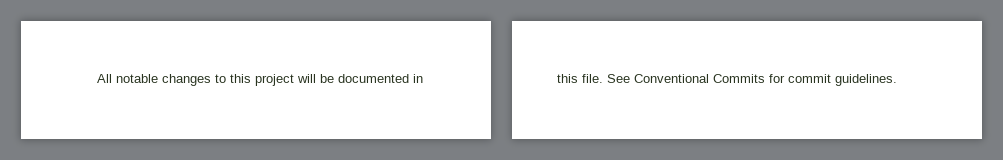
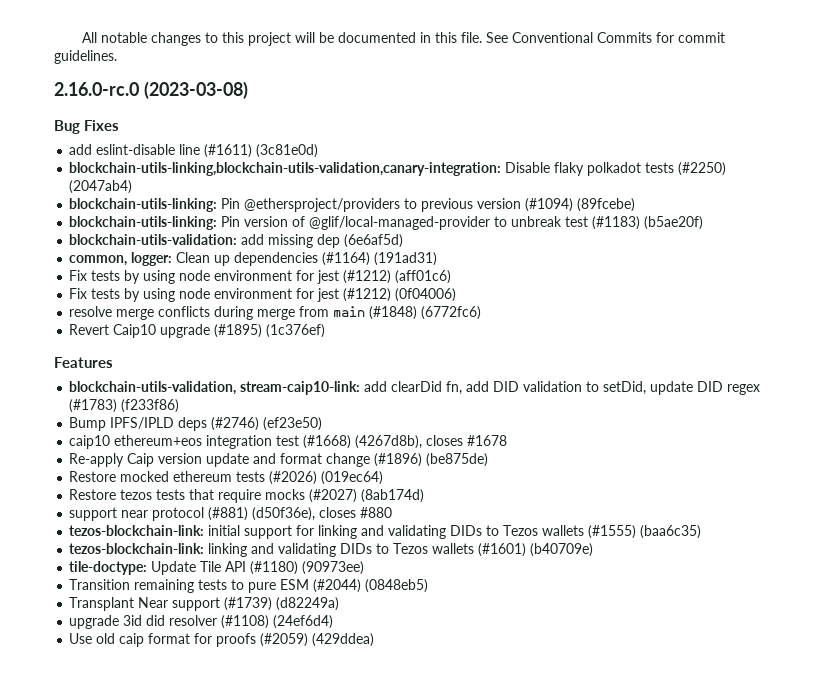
(897, 80) none -> [54,81,248,99] [54,120,120,134] [69,144,319,158] [69,162,727,176] [69,180,133,194] [69,198,636,212] [69,216,704,230] [69,234,404,248] [69,252,438,266] [69,270,452,284] [69,288,457,302] [69,306,482,320] [69,324,326,338] [54,357,113,368] [69,381,761,395] [69,399,180,413] [69,417,323,431] [69,435,508,449] [69,453,489,467] [69,471,384,485] [69,489,425,503] [69,507,393,521] [69,525,702,539] [69,543,594,557] [69,561,365,575] [69,579,429,593] [69,597,340,611] [69,615,334,629] [69,633,375,647] // 2.16.0-rc.0 (2023-03-08) // Bug Fixes // add eslint-disable line (#1611) (3c81e0d) // blockchain-utils-linking,blockchain-utils-validation,canary-integration: Disable flaky polkadot tests (#2250) (2047ab4) // blockchain-utils-linking: Pin @ethersproject/providers to previous version (#1094) (89fcebe) // blockchain-utils-linking: Pin version of @glif/local-managed-provider to unbreak test (#1183) (b5ae20f) // blockchain-utils-validation: add missing dep (6e6af5d) // common, logger: Clean up dependencies (#1164) (191ad31) // Fix tests by using node environment for jest (#1212) (aff01c6) // Fix tests by using node environment for jest (#1212) (0f04006) // resolve merge conflicts during merge from main (#1848) (6772fc6) // Revert Caip10 upgrade (#1895) (1c376ef) // Features // blockchain-utils-validation, stream-caip10-link: add clearDid fn, add DID validation to setDid, update DID regex (#1783) (f233f86) // Bump IPFS/IPLD deps (#2746) (ef23e50) // caip10 ethereum+eos integration test (#1668) (4267d8b), closes #1678 // Re-apply Caip version update and format change (#1896) (be875de) // Restore mocked ethereum tests (#2026) (019ec64) // Restore tezos tests that require mocks (#2027) (8ab174d) // support near protocol (#881) (d50f36e), closes #880 // tezos-blockchain-link: initial support for linking and validating DIDs to Tezos wallets (#1555) (baa6c35) // tezos-blockchain-link: linking and validating DIDs to Tezos wallets (#1601) (b40709e) // tile-doctype: Update Tile API (#1180) (90973ee) // Transition remaining tests to pure ESM (#2044) (0848eb5) // Transplant Near support (#1739) (d82249a) // upgrade 3id did resolver (#1108) (24ef6d4) // Use old caip format for proofs (#2059) (429ddea)

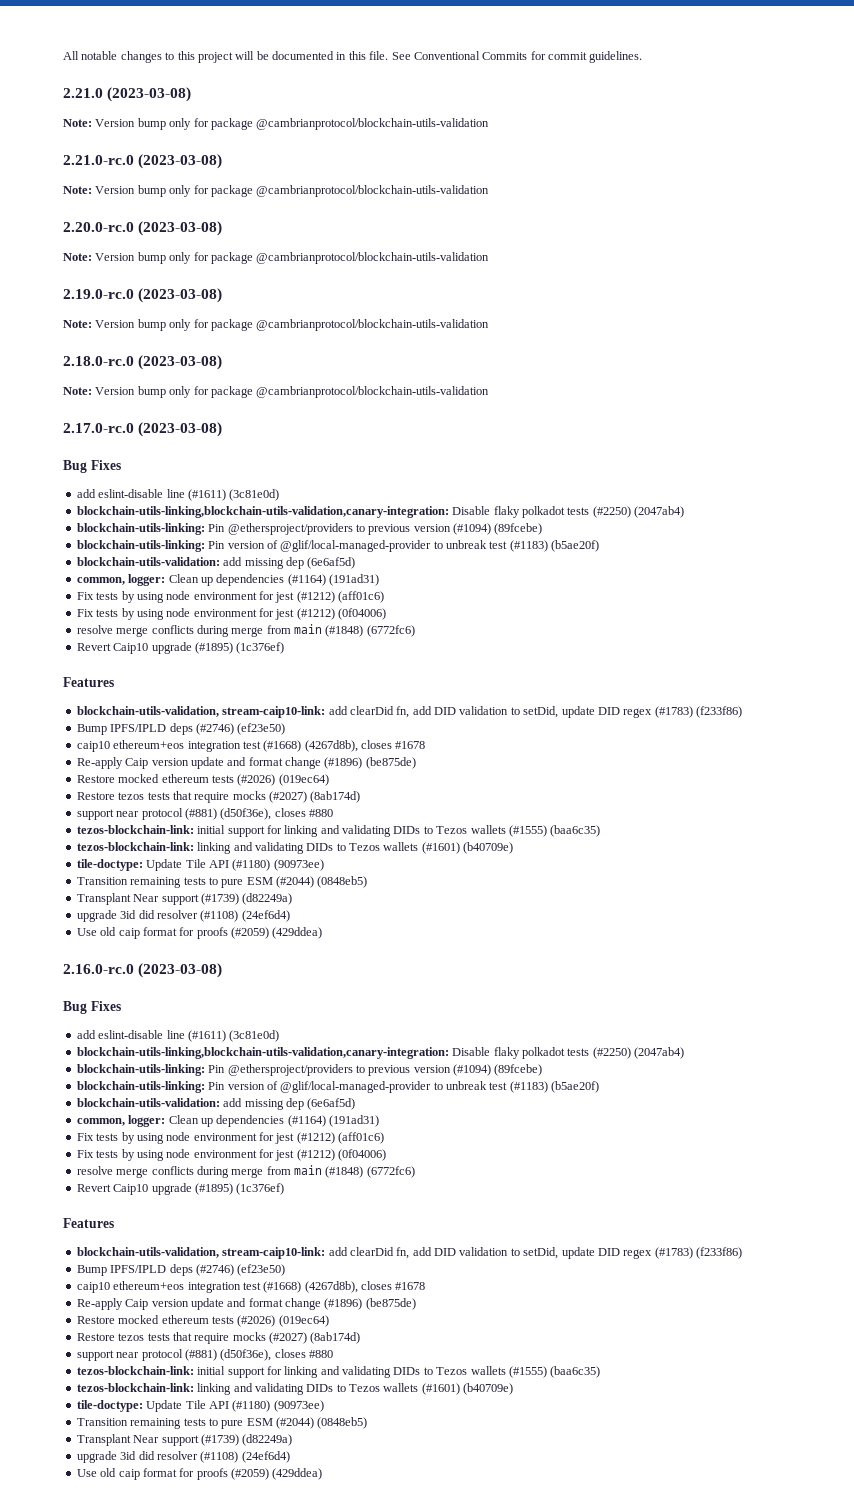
(117, 57) none -> [63,87,192,102] [63,118,490,130] [63,154,223,169] [63,185,490,197] [63,221,223,236] [63,252,490,264] [63,288,223,303] [63,319,490,331] [63,355,223,370] [63,386,490,398] [63,422,223,437] [63,460,121,473] [76,489,280,501] [76,506,684,518] [76,523,543,535] [76,540,600,552] [76,557,356,569] [76,574,379,586] [76,591,385,603] [76,608,387,620] [76,624,415,637] [76,642,285,654] [63,677,114,687] [76,706,742,718] [76,723,286,735] [76,740,426,752] [76,757,416,769] [76,774,329,786] [76,791,361,803] [76,808,333,820] [76,825,601,837] [76,842,514,854] [76,859,324,871] [76,876,368,888] [76,893,293,905] [76,910,290,922] [76,927,323,939] // 2.21.0 (2023-03-08) // Note: Version bump only for package @cambrianprotocol/blockchain-utils-validation // 2.21.0-rc.0 (2023-03-08) // Note: Version bump only for package @cambrianprotocol/blockchain-utils-validation // 2.20.0-rc.0 (2023-03-08) // Note: Version bump only for package @cambrianprotocol/blockchain-utils-validation // 2.19.0-rc.0 (2023-03-08) // Note: Version bump only for package @cambrianprotocol/blockchain-utils-validation // 2.18.0-rc.0 (2023-03-08) // Note: Version bump only for package @cambrianprotocol/blockchain-utils-validation // 2.17.0-rc.0 (2023-03-08) // Bug Fixes // add eslint-disable line (#1611) (3c81e0d) // blockchain-utils-linking,blockchain-utils-validation,canary-integration: Disable flaky polkadot tests (#2250) (2047ab4) // blockchain-utils-linking: Pin @ethersproject/providers to previous version (#1094) (89fcebe) // blockchain-utils-linking: Pin version of @glif/local-managed-provider to unbreak test (#1183) (b5ae20f) // blockchain-utils-validation: add missing dep (6e6af5d) // common, logger: Clean up dependencies (#1164) (191ad31) // Fix tests by using node environment for jest (#1212) (aff01c6) // Fix tests by using node environment for jest (#1212) (0f04006) // resolve merge conflicts during merge from main (#1848) (6772fc6) // Revert Caip10 upgrade (#1895) (1c376ef) // Features // blockchain-utils-validation, stream-caip10-link: add clearDid fn, add DID validation to setDid, update DID regex (#1783) (f233f86) // Bump IPFS/IPLD deps (#2746) (ef23e50) // caip10 ethereum+eos integration test (#1668) (4267d8b), closes #1678 // Re-apply Caip version update and format change (#1896) (be875de) // Restore mocked ethereum tests (#2026) (019ec64) // Restore tezos tests that require mocks (#2027) (8ab174d) // support near protocol (#881) (d50f36e), closes #880 // tezos-blockchain-link: initial support for linking and validating DIDs to Tezos wallets (#1555) (baa6c35) // tezos-blockchain-link: linking and validating DIDs to Tezos wallets (#1601) (b40709e) // tile-doctype: Update Tile API (#1180) (90973ee) // Transition remaining tests to pure ESM (#2044) (0848eb5) // Transplant Near support (#1739) (d82249a) // upgrade 3id did resolver (#1108) (24ef6d4) // Use old caip format for proofs (#2059) (429ddea)

